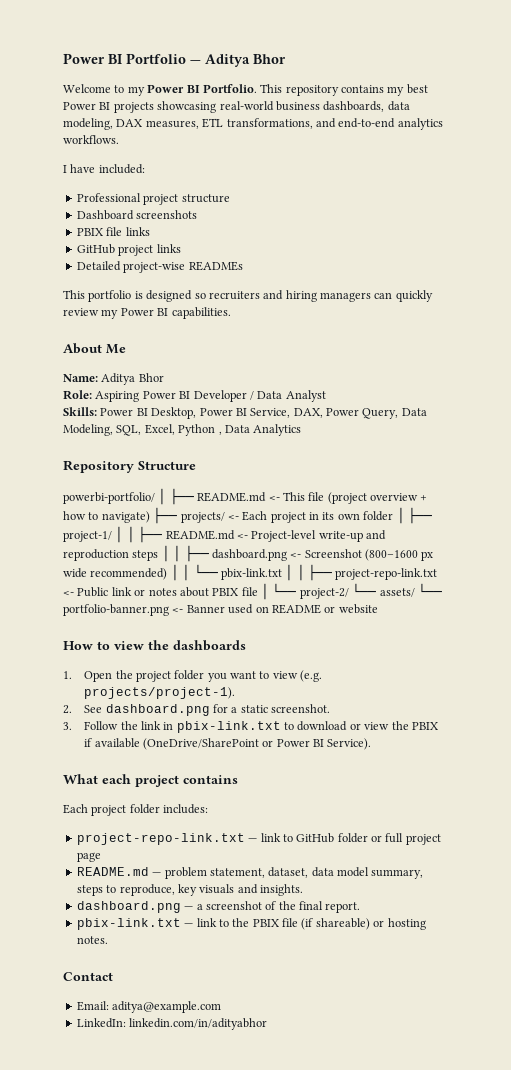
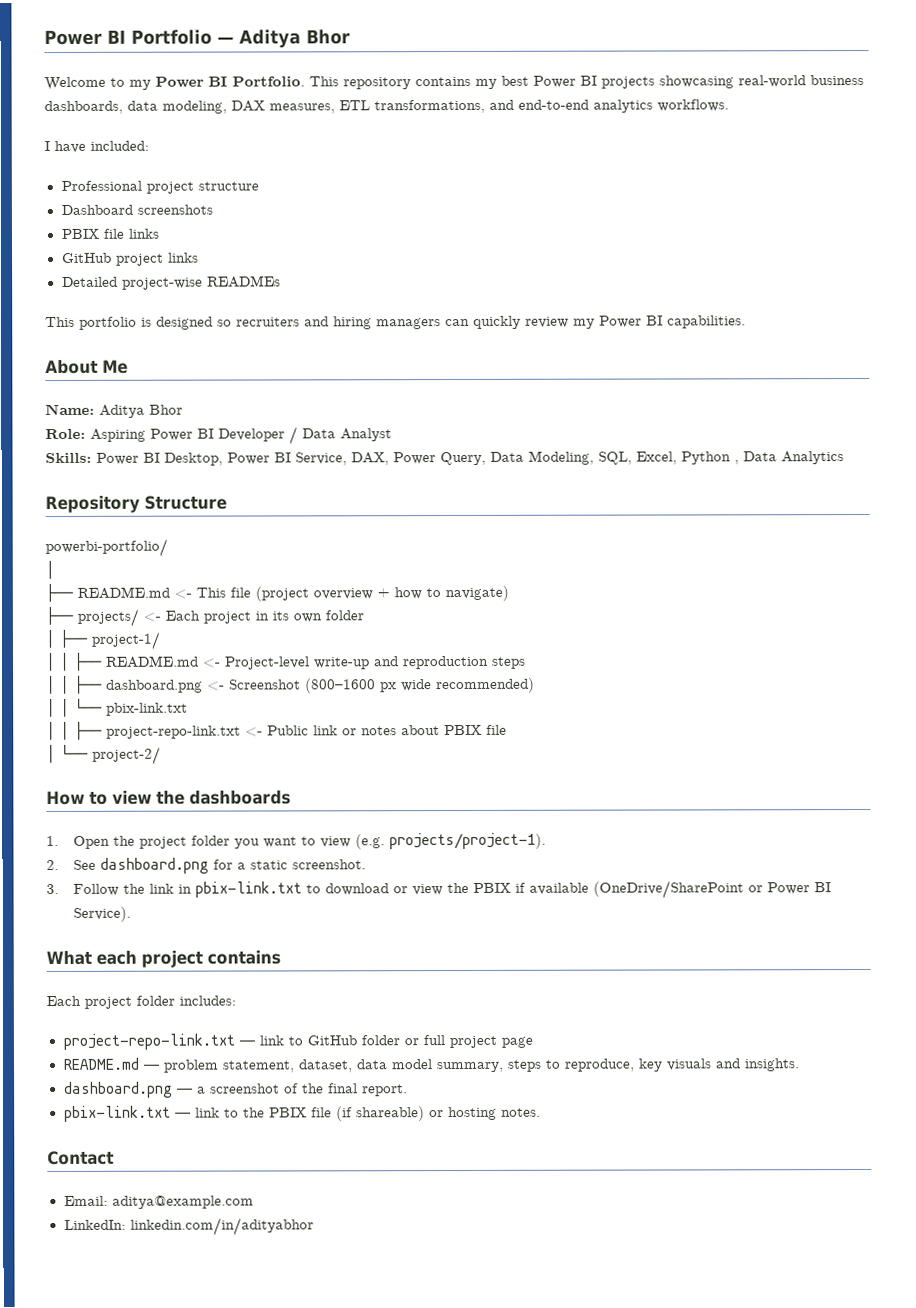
[158,488,167,505] │ -> [45,559,55,580] // │ //
(150, 517) none -> (509, 593) //
(394, 516) none -> (364, 615) //
(112, 536) none -> (160, 640) //
(159, 555) none -> (526, 662) //
(168, 574) none -> (535, 685) //
(282, 574) none -> (188, 709) //
(258, 591) none -> (507, 729) //
[352,583,442,597] [63,604,378,616] └── assets/ └── portfolio-banner.png <- Banner used on README or website -> (161, 755) none

